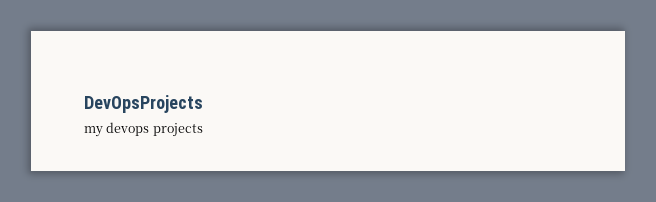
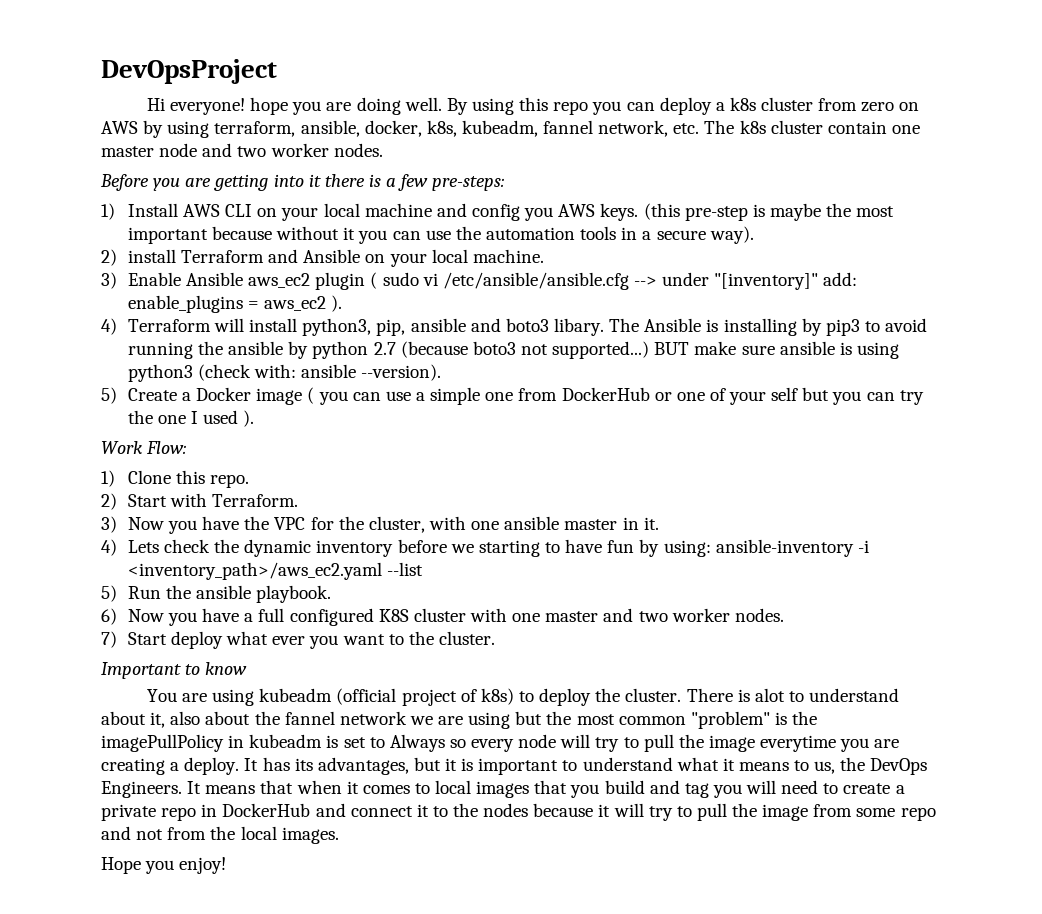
[84,95,203,113] [84,122,203,137] DevOpsProjects // my devops projects -> [101,59,277,84] [146,97,920,115] [101,120,920,138] [101,143,383,157] [100,174,505,191] [101,203,895,221] [127,226,754,244] [101,249,544,267] [101,272,858,290] [127,295,343,313] [101,318,928,336] [127,341,899,359] [127,364,442,382] [101,387,924,405] [127,410,255,427] [101,441,187,454] [101,470,250,488] [101,493,299,510] [101,516,659,534] [101,539,869,557] [127,562,424,580] [101,585,332,603] [101,608,784,626] [101,631,496,649] [101,662,248,679] [146,688,900,706] [101,711,818,729] [101,734,900,752] [101,757,928,775] [101,780,905,798] [101,803,936,821] [101,826,339,844] [101,857,227,874] DevOpsProject // Hi everyone! hope you are doing well. By using this repo you can deploy a k8s cluster from zero on AWS by using terraform, ansible, docker, k8s, kubeadm, fannel network, etc. The k8s cluster contain one master node and two worker nodes. // Before you are getting into it there is a few pre-steps: // 1) Install AWS CLI on your local machine and config you AWS keys. (this pre-step is maybe the most important because without it you can use the automation tools in a secure way). // 2) install Terraform and Ansible on your local machine. // 3) Enable Ansible aws_ec2 plugin ( sudo vi /etc/ansible/ansible.cfg --> under "[inventory]" add: enable_plugins = aws_ec2 ). // 4) Terraform will install python3, pip, ansible and boto3 libary. The Ansible is installing by pip3 to avoid running the ansible by python 2.7 (because boto3 not supported...) BUT make sure ansible is using python3 (check with: ansible --version). // 5) Create a Docker image ( you can use a simple one from DockerHub or one of your self but you can try the one I used ). // Work Flow: // 1) Clone this repo. // 2) Start with Terraform. // 3) Now you have the VPC for the cluster, with one ansible master in it. // 4) Lets check the dynamic inventory before we starting to have fun by using: ansible-inventory -i <inventory_path>/aws_ec2.yaml --list // 5) Run the ansible playbook. // 6) Now you have a full configured K8S cluster with one master and two worker nodes. // 7) Start deploy what ever you want to the cluster. // Important to know // You are using kubeadm (official project of k8s) to deploy the cluster. There is alot to understand about it, also about the fannel network we are using but the most common "problem" is the imagePullPolicy in kubeadm is set to Always so every node will try to pull the image everytime you are creating a deploy. It has its advantages, but it is important to understand what it means to us, the DevOps Engineers. It means that when it comes to local images that you build and tag you will need to create a private repo in DockerHub and connect it to the nodes because it will try to pull the image from some repo and not from the local images. // Hope you enjoy!

